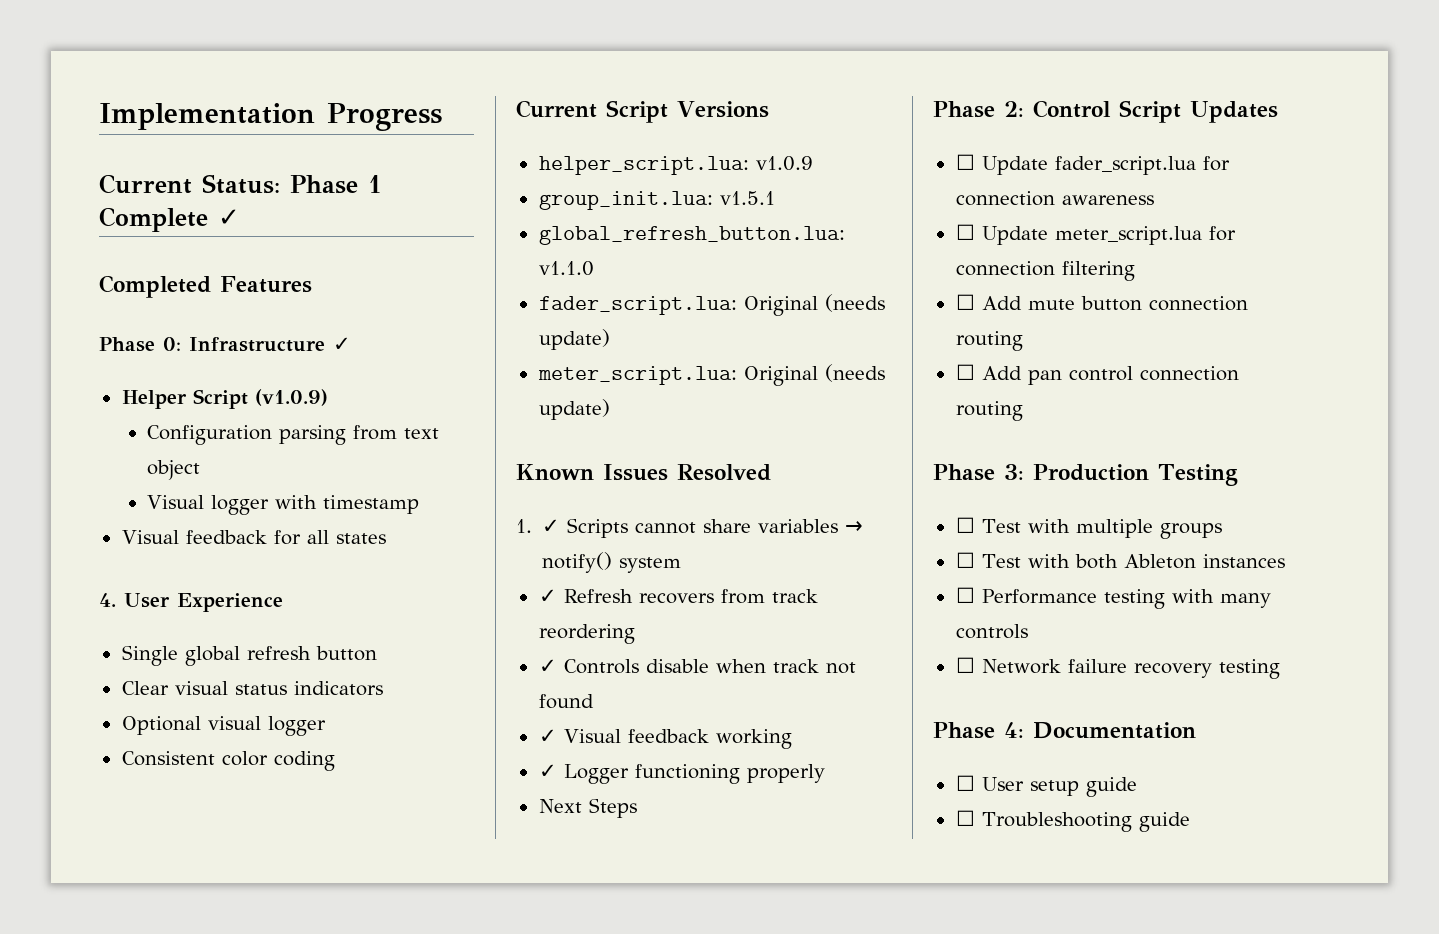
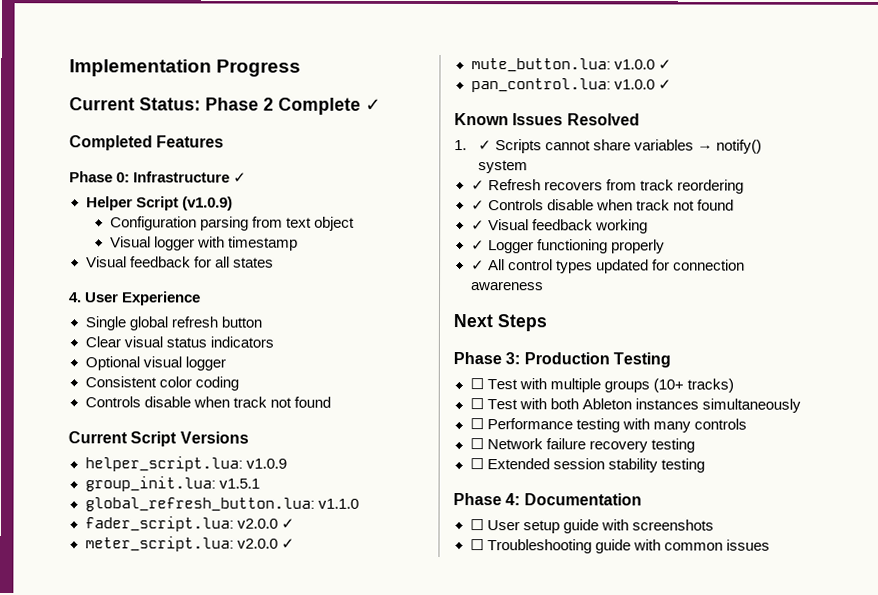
[368,175,382,193] 1 -> [263,97,274,111] 2
(335, 761) none -> [84,396,331,408] // Controls disable when track not found
[743,294,885,316] [538,329,610,350] [537,364,885,386] [538,399,610,420] Original (needs update) // meter_script.lua: Original (needs update) -> [236,518,295,529] [84,536,295,552] [470,58,672,73] [470,78,672,93] v2.0.0 ✓ // meter_script.lua: v2.0.0 ✓ // mute_button.lua: v1.0.0 ✓ // pan_control.lua: v1.0.0 ✓
[538,798,637,818] [933,100,1278,123] [955,154,1230,175] [955,191,1154,206] [955,224,1236,245] [955,261,1135,281] [955,294,1248,311] [955,331,1023,351] [955,364,1239,385] [955,401,1023,421] Next Steps // Phase 2: Control Script Updates // ☐ Update fader_script.lua for connection awareness // ☐ Update meter_script.lua for connection filtering // ☐ Add mute button connection routing // ☐ Add pan control connection routing -> [470,259,745,274] [470,281,544,291] [453,314,547,332] ✓ All control types updated for connection awareness // Next Steps
(1222, 531) none -> [652,378,734,393] (10+ tracks)
(1285, 561) none -> [701,398,801,413] simultaneously
(1280, 669) none -> [469,458,705,473] // ☐ Extended session stability testing
(1137, 787) none -> [600,519,714,531] with screenshots
(1190, 822) none -> [632,539,770,551] with common issues

